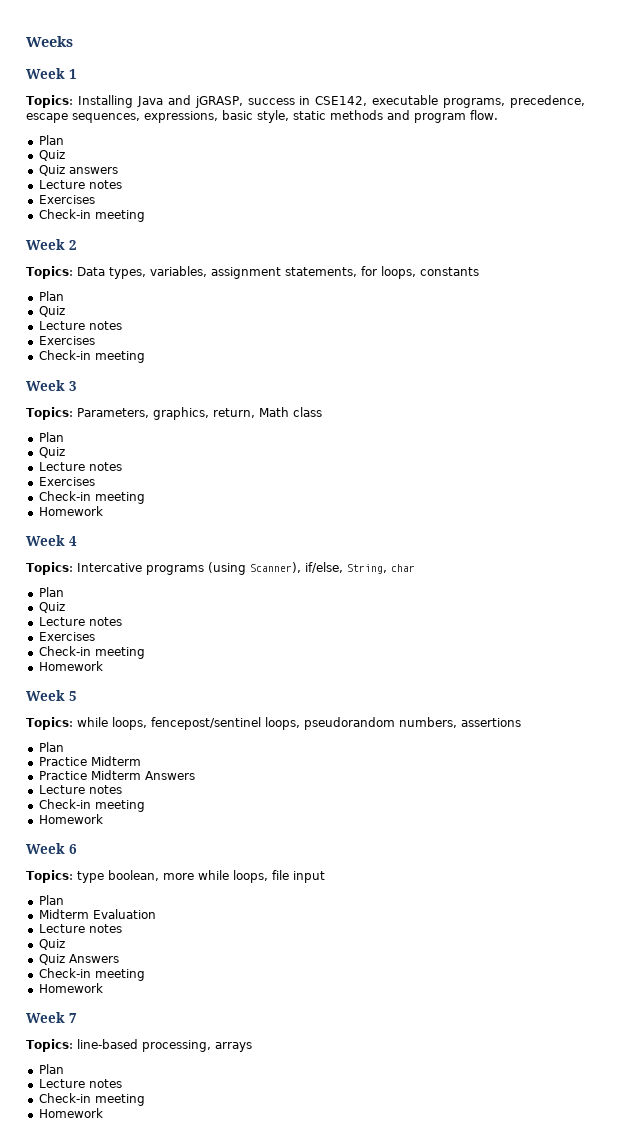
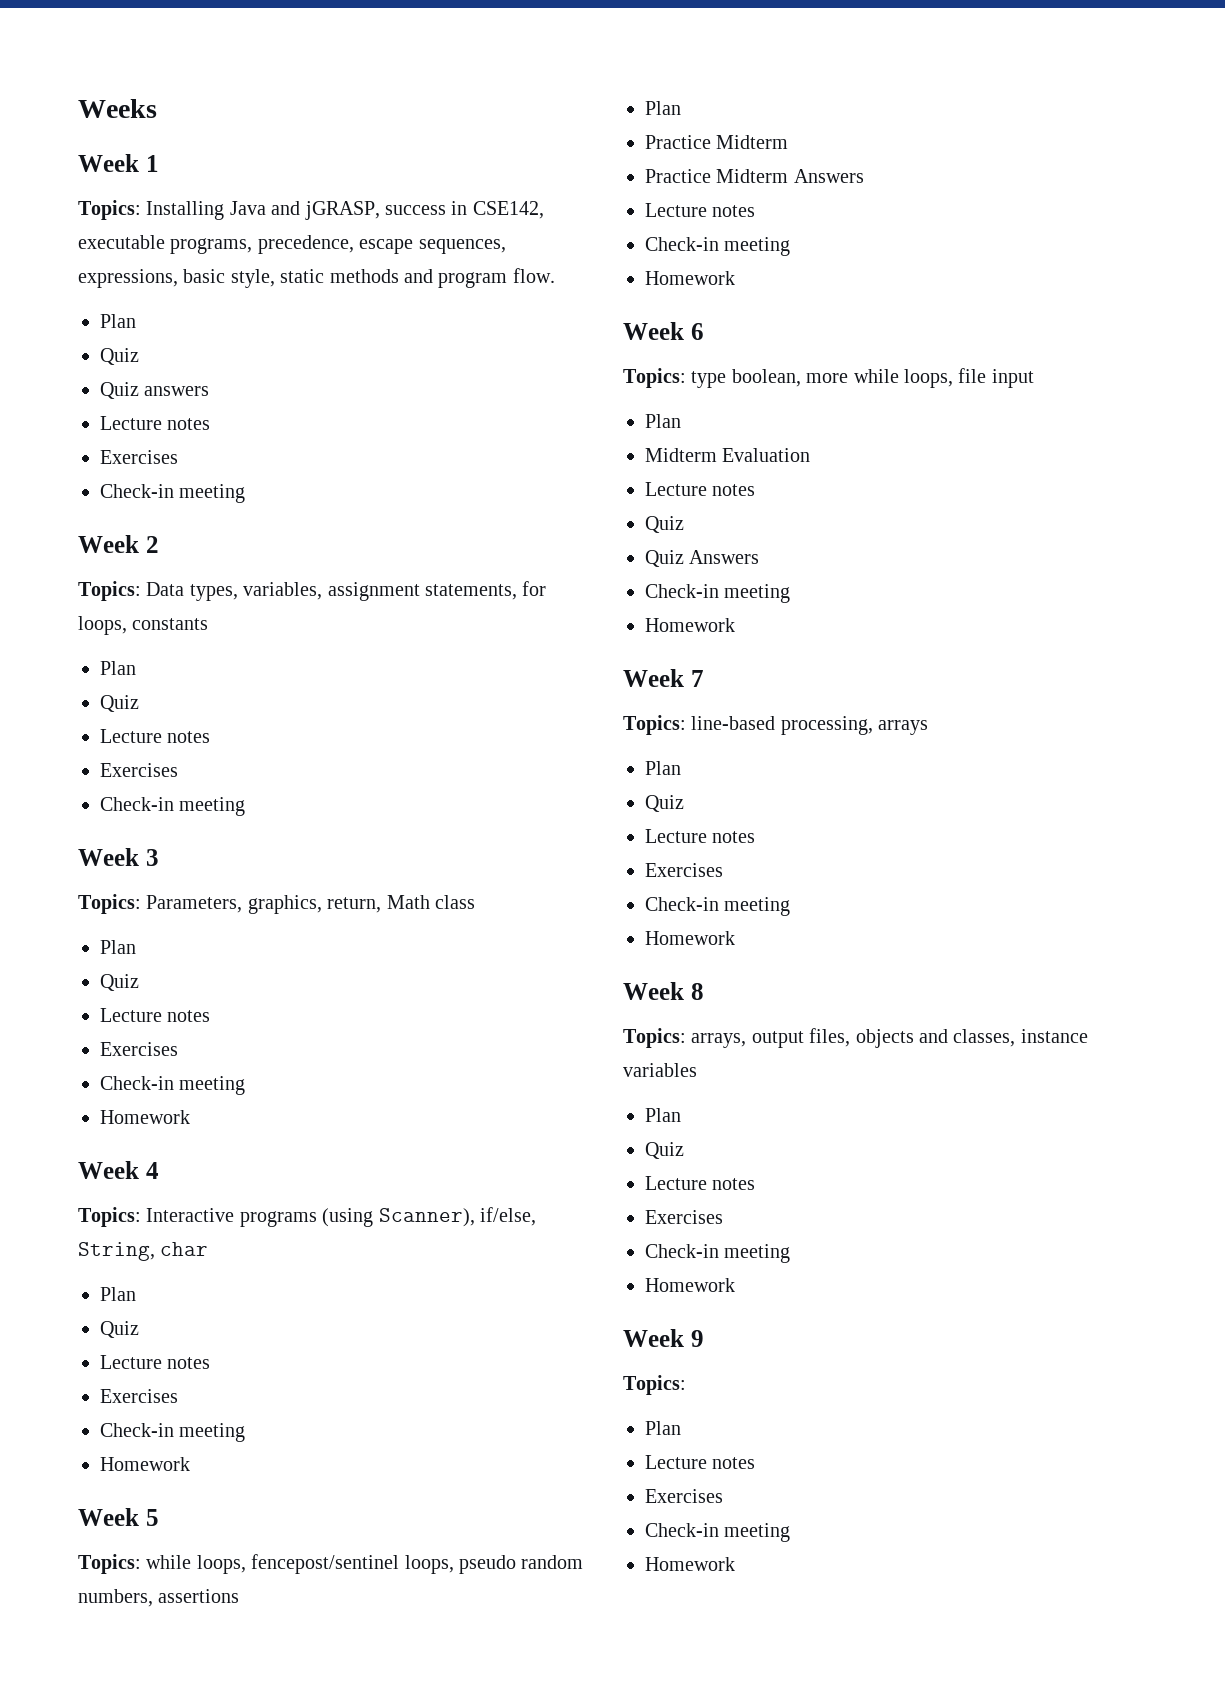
[76,563,142,572] Intercative -> [146,1208,235,1222] Interactive
[303,717,395,730] pseudorandom -> [459,1555,584,1574] pseudo random
[38,1079,122,1088] [38,1093,145,1106] [38,1108,103,1118] // Lecture notes // Check-in meeting // Homework -> [645,795,684,812] [645,829,756,843] [645,863,723,877] [645,897,791,916] [645,931,735,945] [623,982,704,1000] [623,1028,1088,1048] [623,1063,697,1077] [645,1108,681,1122] [645,1142,684,1159] [645,1176,756,1190] [645,1210,723,1224] [645,1244,791,1263] [645,1278,735,1292] [623,1329,704,1347] [623,1375,686,1395] [645,1421,681,1435] [645,1455,756,1469] [645,1489,723,1503] [645,1523,791,1542] [645,1557,735,1571] // Quiz // Lecture notes // Exercises // Check-in meeting // Homework // Week 8 // Topics: arrays, output files, objects and classes, instance variables // Plan // Quiz // Lecture notes // Exercises // Check-in meeting // Homework // Week 9 // Topics: // Plan // Lecture notes // Exercises // Check-in meeting // Homework

